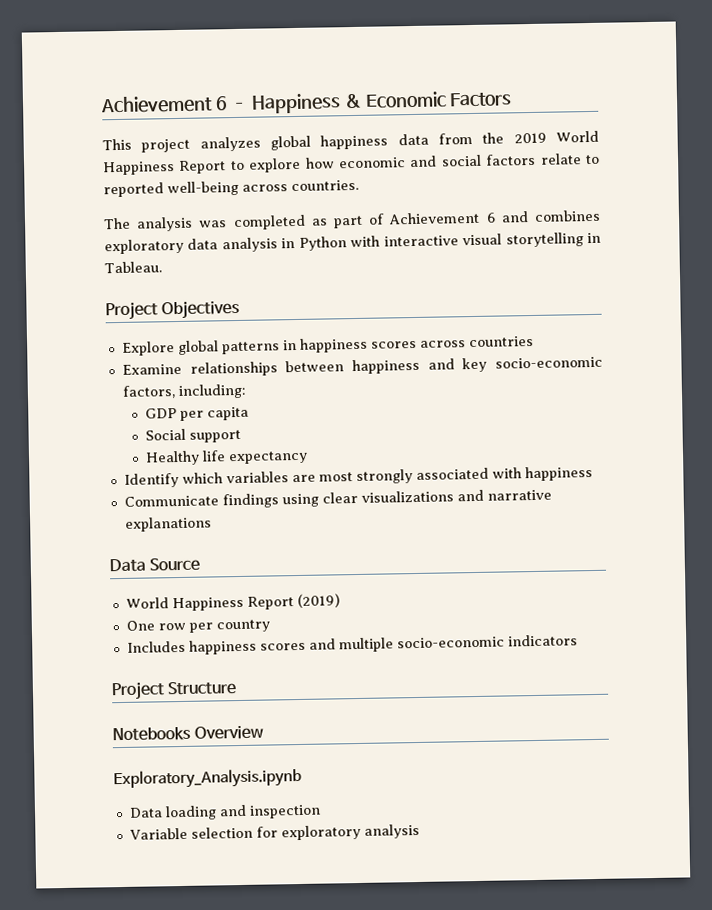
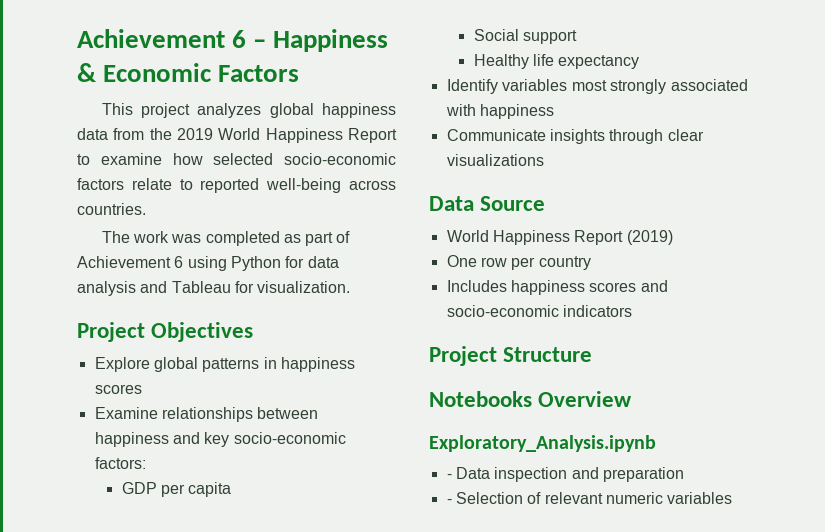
[248,154,482,173] explore how economic and social -> [100,153,396,165] examine how selected socio-economic
[136,216,194,232] analysis -> [132,231,169,243] work
[500,209,601,223] [104,232,602,255] [104,261,162,274] and combines exploratory data analysis in Python with interactive visual storytelling in Tableau. -> [187,256,339,271] [77,281,351,296] using Python for data analysis and Tableau for visualization.
[419,335,534,348] across countries -> (142, 389) none
[121,383,247,400] factors, including: -> [94,457,146,469] factors:
[181,471,316,484] which variables are -> [502,79,568,91] variables
[221,493,319,509] findings using -> [549,129,664,144] insights through
[456,489,552,502] [124,516,212,532] and narrative explanations -> (544, 160) none
[338,637,394,653] multiple -> (668, 286) none
[128,804,321,821] [128,823,420,841] Data loading and inspection // Variable selection for exploratory analysis -> [446,467,684,482] [446,492,733,504] - Data inspection and preparation // - Selection of relevant numeric variables

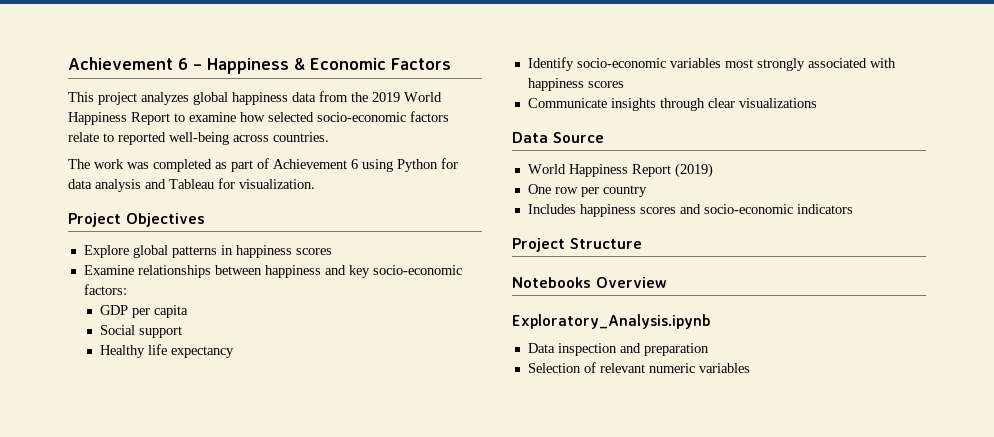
(498, 86) none -> [576,58,666,68] socio-economic
(554, 111) none -> [587,81,624,88] scores
[446,474,452,479] - -> (710, 321) none
[446,499,452,504] - -> (709, 349) none

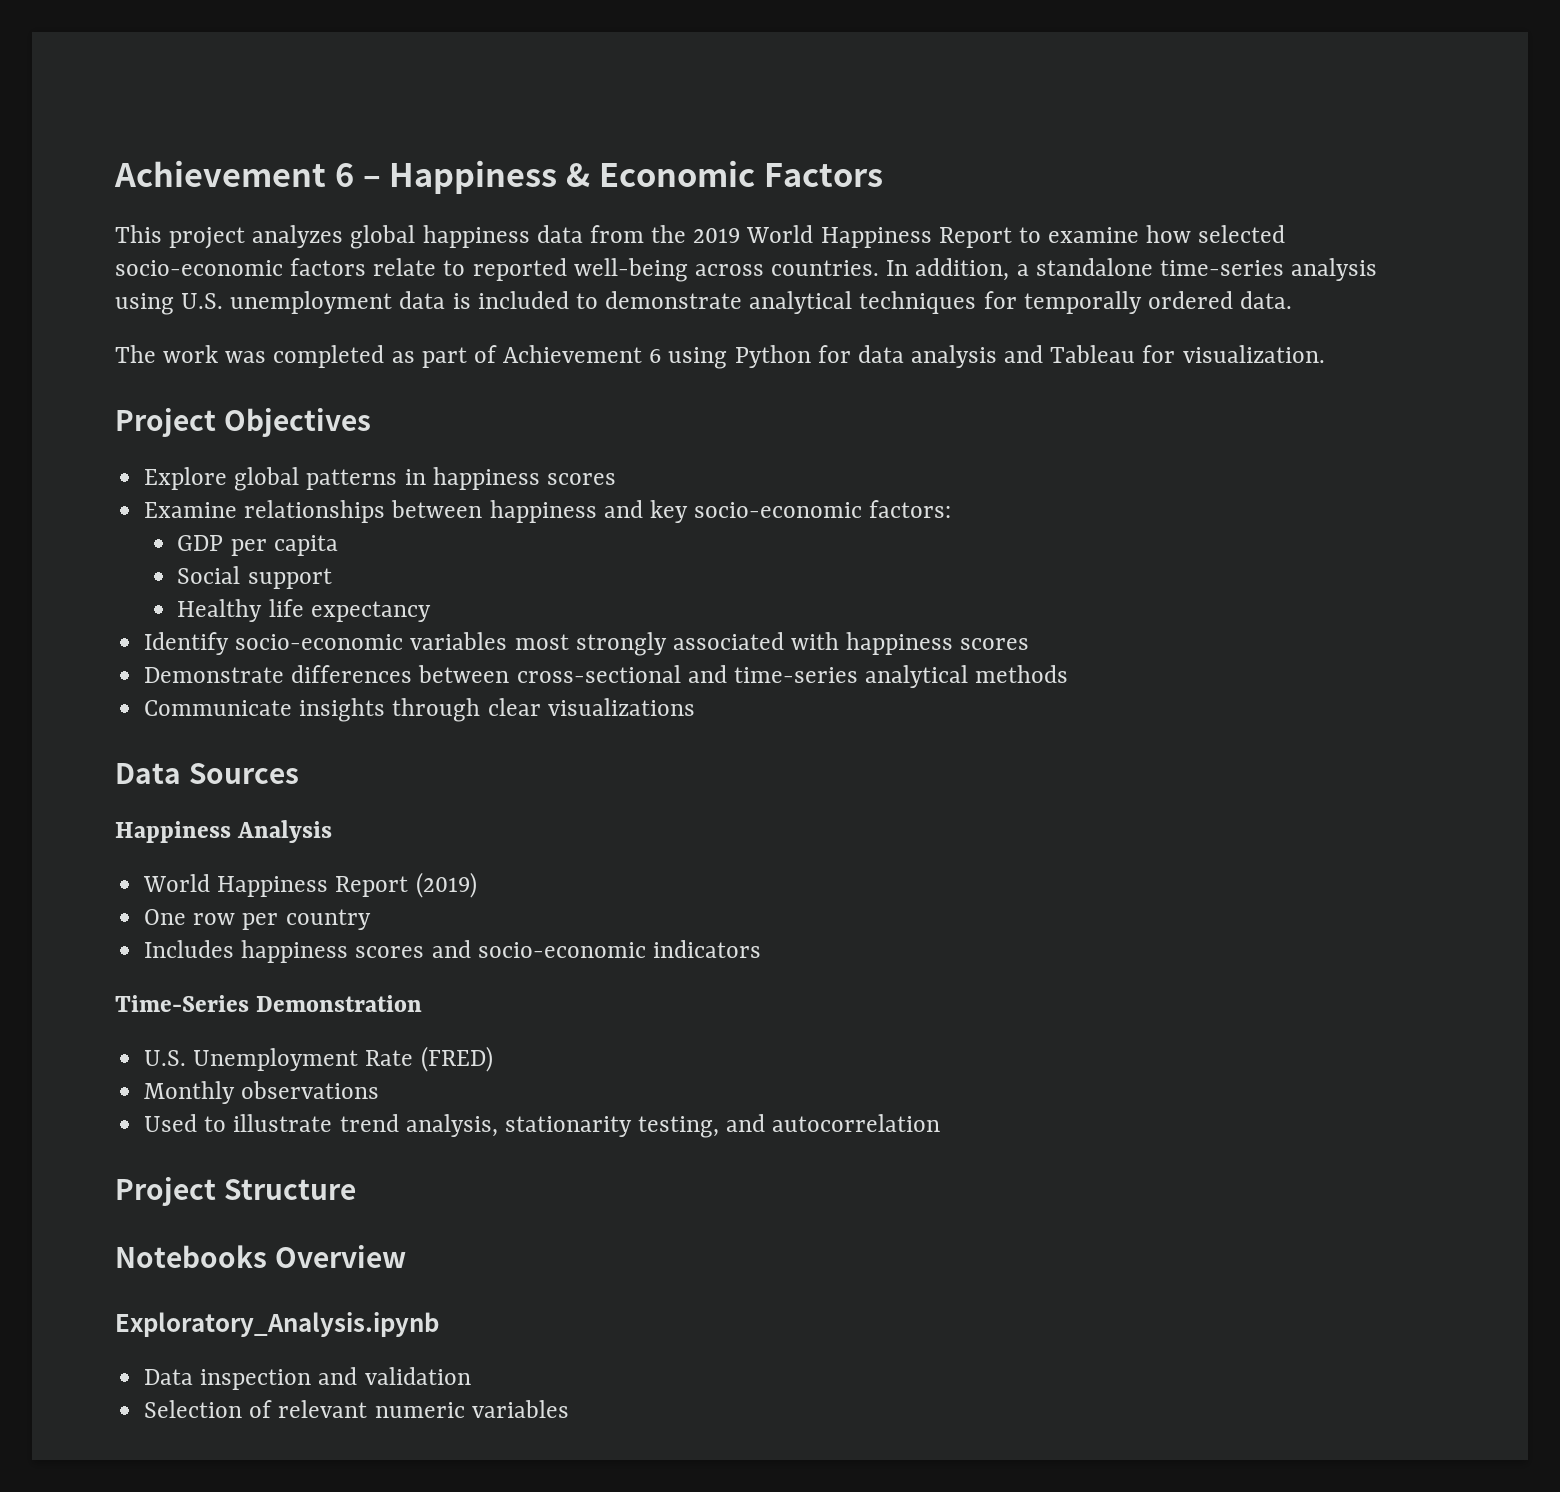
(329, 137) none -> [886,258,1378,281] [115,291,1293,315] In addition, a standalone time-series analysis using U.S. unemployment data is included to demonstrate analytical techniques for temporally ordered data.
(624, 84) none -> [144,665,1069,688] // Demonstrate differences between cross-sectional and time-series analytical methods
[553,132,604,143] Source -> [188,763,299,784] [115,820,333,843] Sources // Happiness Analysis
(853, 209) none -> [115,995,423,1012] [144,1046,493,1072] [144,1081,380,1104] [144,1114,941,1138] // Time-Series Demonstration // U.S. Unemployment Rate (FRED) // Monthly observations // Used to illustrate trend analysis, stationarity testing, and autocorrelation
[643,343,709,356] preparation -> [364,1367,471,1385] validation

